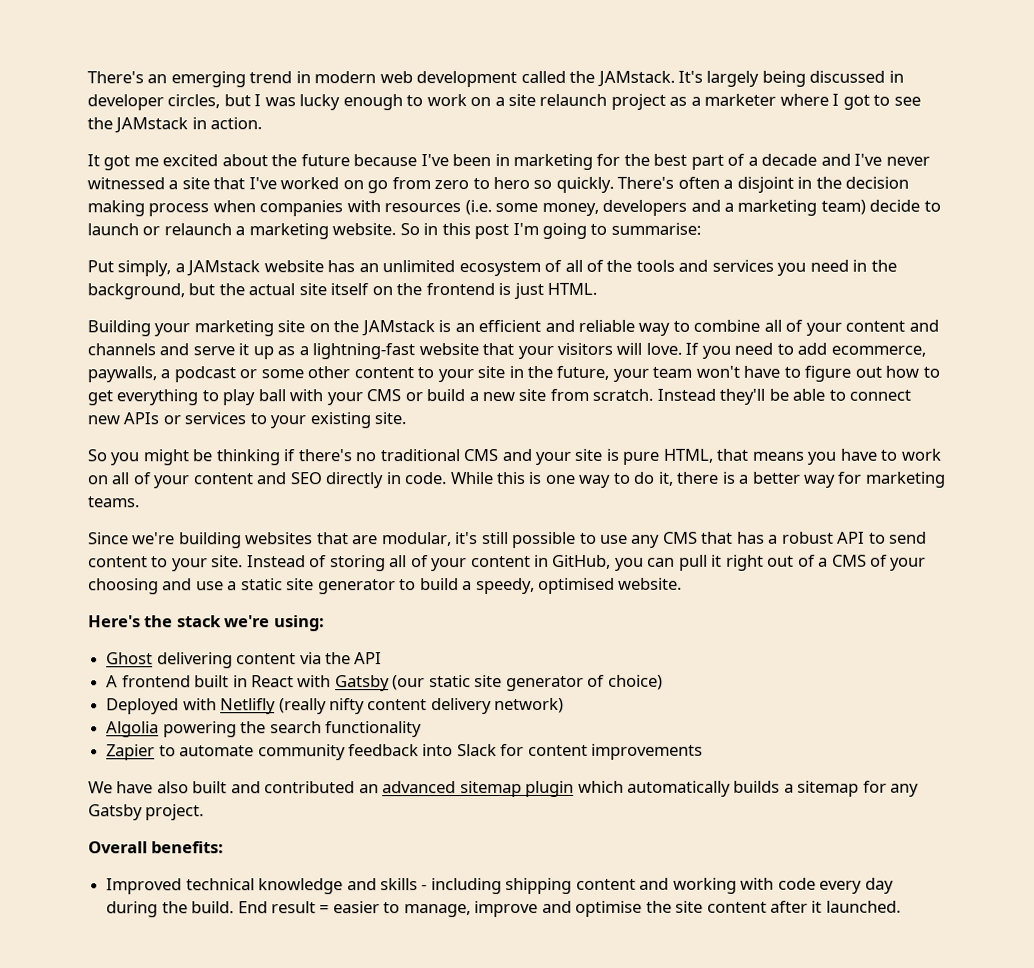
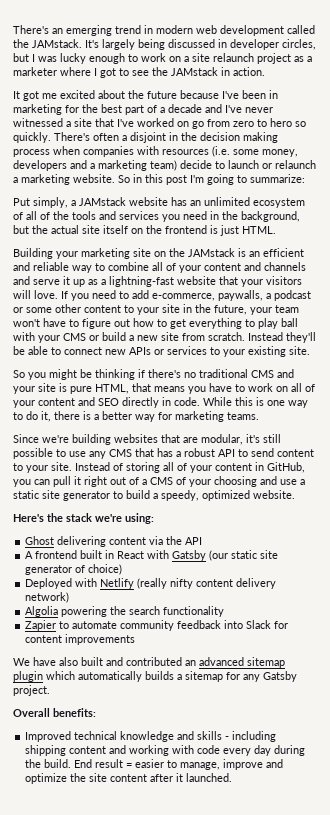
[610,222,701,235] summarise: -> [250,174,305,183] summarize:
[830,345,926,357] ecommerce, -> [152,293,215,301] e-commerce,
[538,577,616,594] optimised -> [202,490,250,501] optimized
[220,698,277,715] Netlifly -> [100,578,135,589] Netlify
[575,900,643,917] optimise -> [25,773,68,784] optimize

